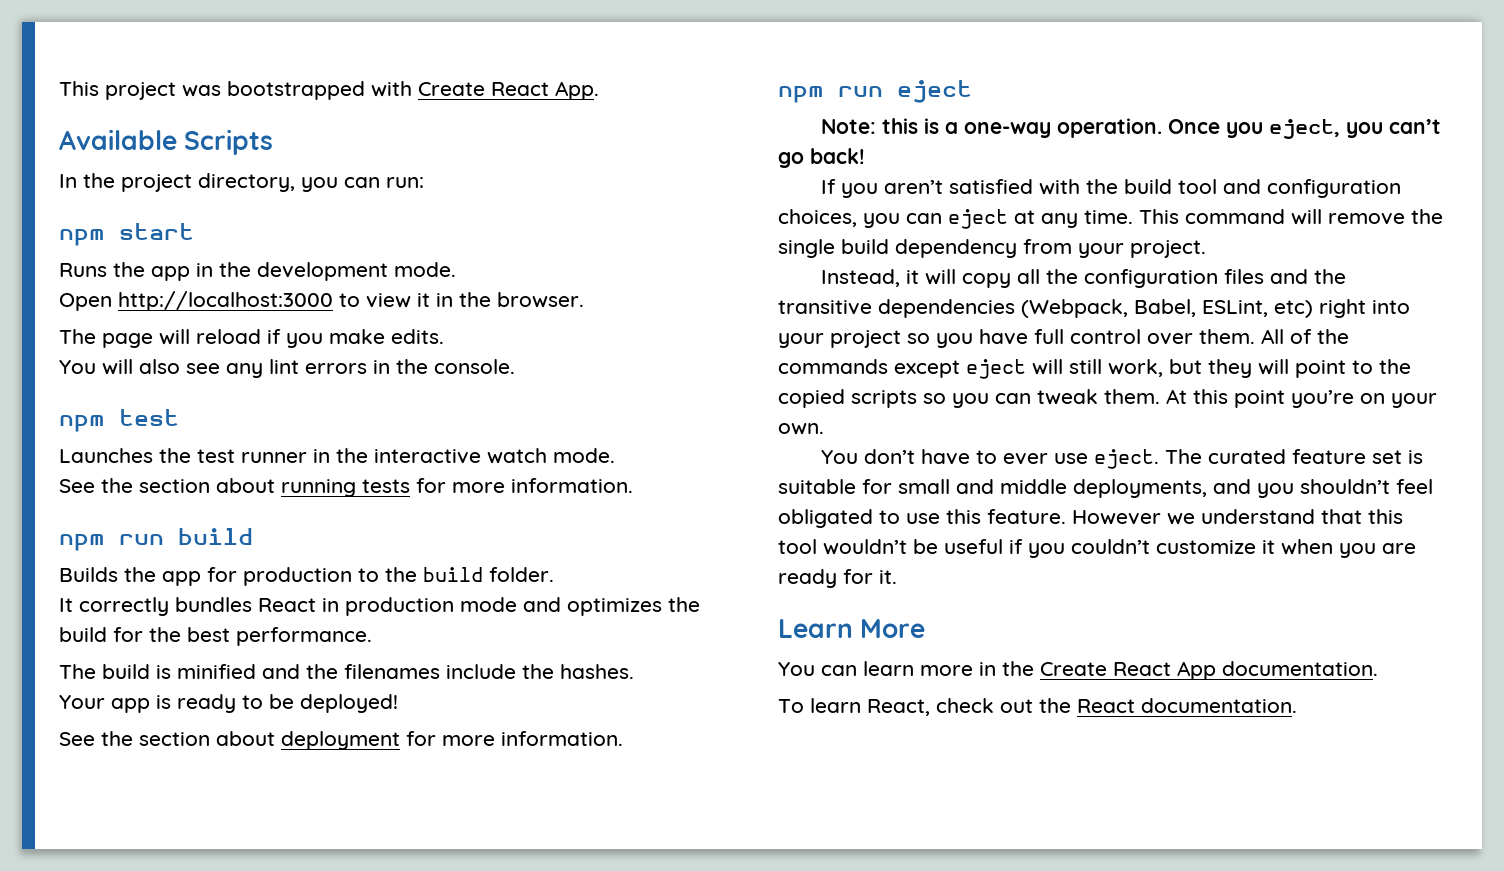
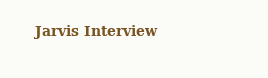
[59,81,599,100] [59,129,274,155] [59,173,424,192] [59,223,194,246] [59,262,456,281] [59,291,584,311] [59,329,444,348] [59,359,515,378] [59,409,179,432] [59,448,615,464] [59,478,633,497] [59,528,253,551] [59,567,554,586] [59,597,700,616] [59,627,372,646] [59,664,634,679] [59,694,398,713] [59,731,623,750] [778,80,972,103] [820,118,1441,139] [778,148,865,168] [820,179,1401,198] [778,209,1443,229] [778,239,1206,258] [820,269,1346,288] [778,299,1410,318] [778,329,1349,348] [778,359,1411,379] [778,389,1437,408] [778,423,824,435] [820,449,1423,469] [778,479,1433,498] [778,509,1403,528] [778,539,1416,558] [778,569,897,588] [778,619,926,638] [778,661,1378,680] [778,698,1297,716] This project was bootstrapped with Create React App. // Available Scripts // In the project directory, you can run: // npm start // Runs the app in the development mode. // Open http://localhost:3000 to view it in the browser. // The page will reload if you make edits. // You will also see any lint errors in the console. // npm test // Launches the test runner in the interactive watch mode. // See the section about running tests for more information. // npm run build // Builds the app for production to the build folder. // It correctly bundles React in production mode and optimizes the build for the best performance. // The build is minified and the filenames include the hashes. // Your app is ready to be deployed! // See the section about deployment for more information. // npm run eject // Note: this is a one-way operation. Once you eject, you can’t go back! // If you aren’t satisfied with the build tool and configuration choices, you can eject at any time. This command will remove the single build dependency from your project. // Instead, it will copy all the configuration files and the transitive dependencies (Webpack, Babel, ESLint, etc) right into your project so you have full control over them. All of the commands except eject will still work, but they will point to the copied scripts so you can tweak them. At this point you’re on your own. // You don’t have to ever use eject. The curated feature set is suitable for small and middle deployments, and you shouldn’t feel obligated to use this feature. However we understand that this tool wouldn’t be useful if you couldn’t customize it when you are ready for it. // Learn More // You can learn more in the Create React App documentation. // To learn React, check out the React documentation. -> [33,25,158,39] Jarvis Interview

